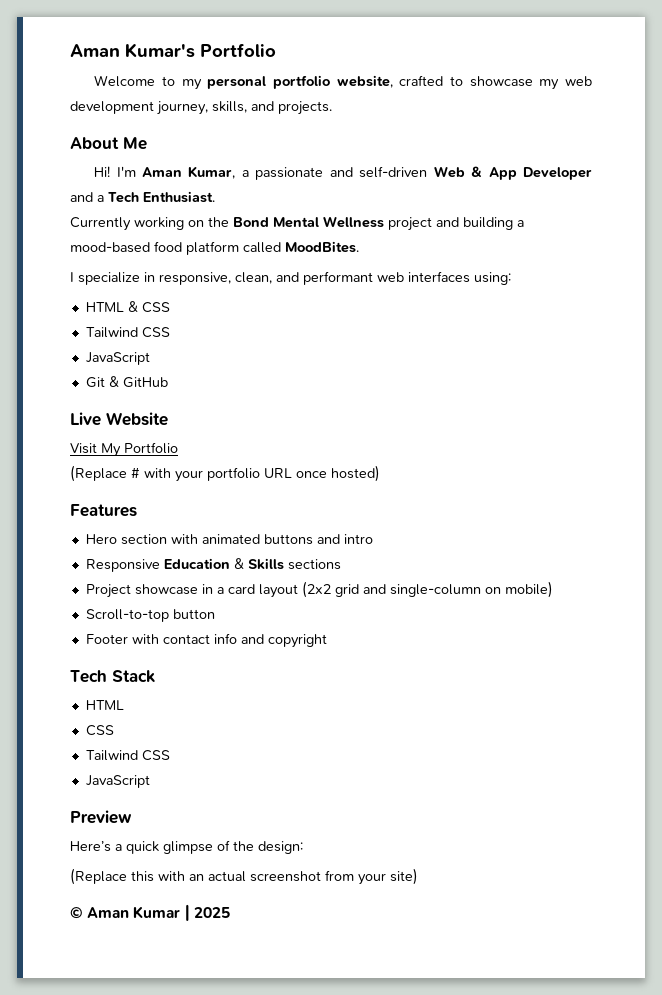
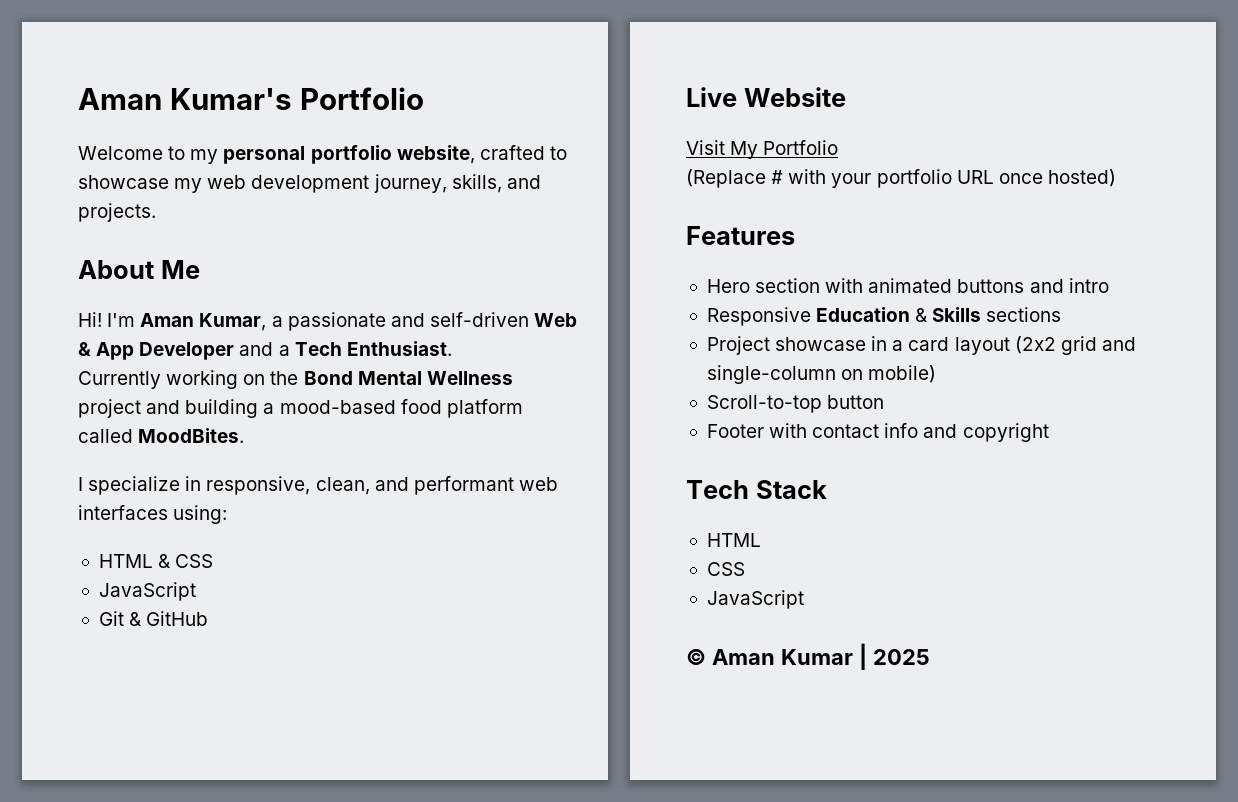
[85,327,170,338] // Tailwind CSS -> (214, 561) none
[85,750,170,761] [85,775,150,788] [70,810,132,824] [70,840,303,854] [70,868,418,885] // Tailwind CSS // JavaScript // Preview // Here’s a quick glimpse of the design: // (Replace this with an actual screenshot from your site) -> [706,590,804,609] // JavaScript

